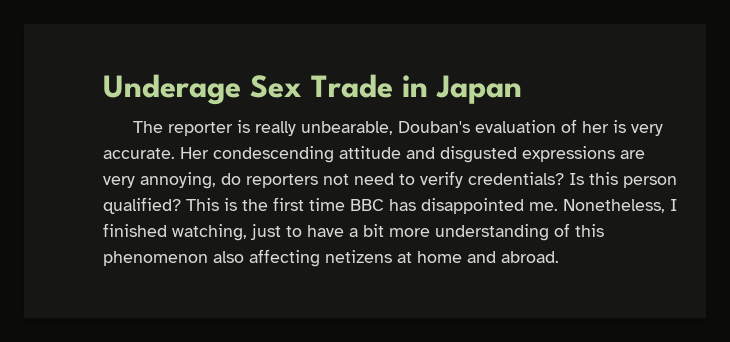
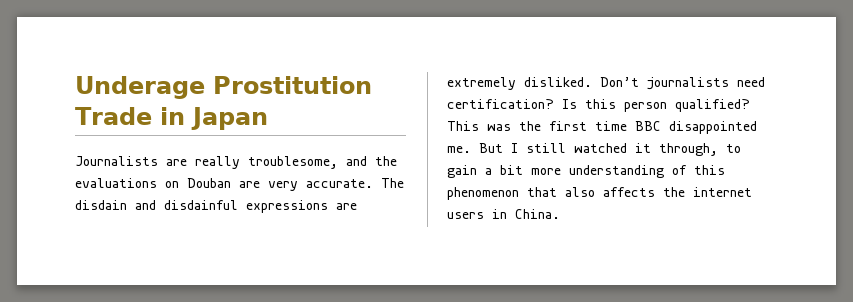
[250,75,302,98] Sex -> [213,76,372,94] Prostitution
[132,119,663,136] [103,146,645,163] [103,171,564,189] The reporter is really unbearable, Douban's evaluation of her is very accurate. Her condescending attitude and disgusted expressions are very annoying, do reporters not need to verify credentials? -> [75,156,397,169] [75,178,404,191] [75,200,357,213] [447,77,765,90] [447,99,554,109] Journalists are really troublesome, and the evaluations on Douban are very accurate. The disdain and disdainful expressions are extremely disliked. Don’t journalists need certification?
[224,198,237,211] is -> [487,124,511,131] was
[389,199,416,211] has -> (661, 126) none
[563,199,677,213] [103,223,344,241] Nonetheless, I finished watching, just to have -> [479,143,741,156] [447,165,477,178] But I still watched it through, to gain
[213,249,559,267] also affecting netizens at home and abroad. -> [527,187,752,197] [447,209,560,219] that also affects the internet users in China.

